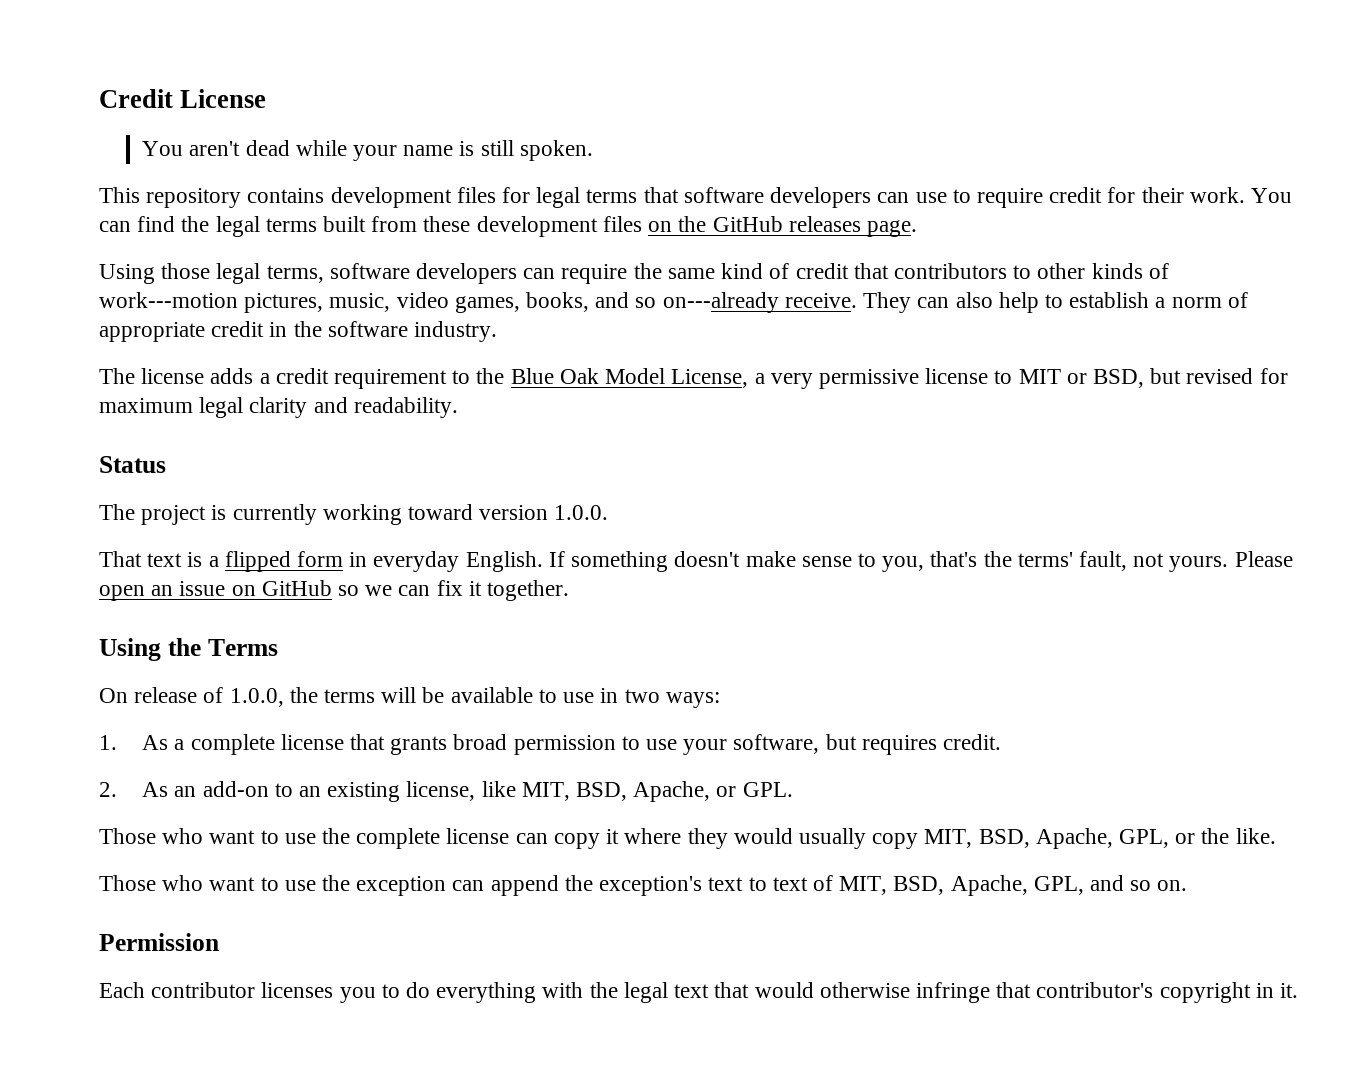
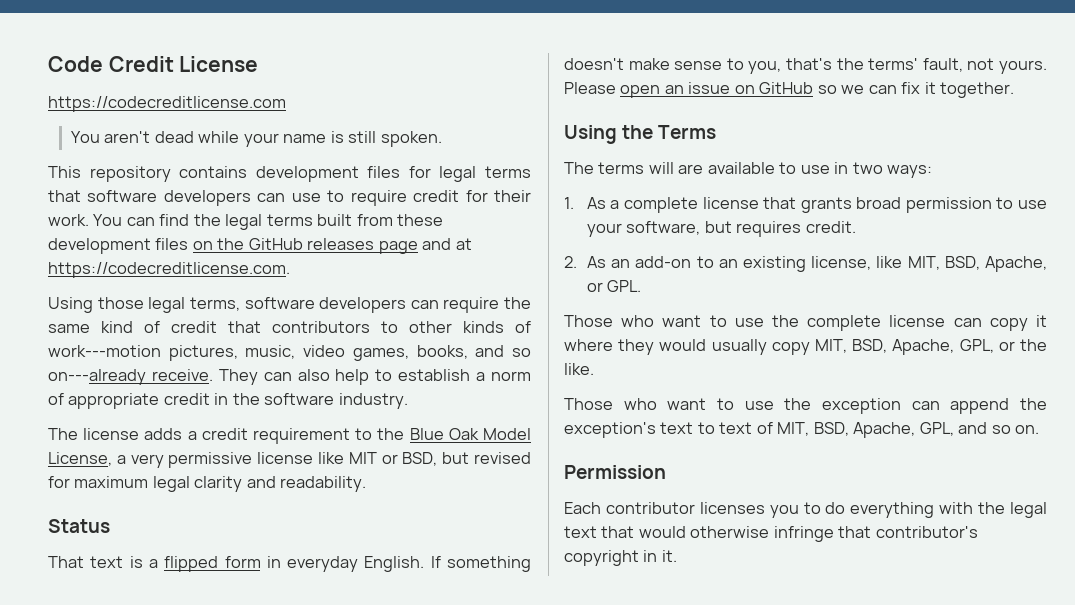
(99, 98) none -> [48,56,103,72] Code
(267, 98) none -> [48,96,286,112] // https://codecreditlicense.com
[866,220,917,237] page. -> [378,238,472,254] [48,262,290,278] page and at https://codecreditlicense.com.
[994,370,1013,384] to -> [318,452,344,464] like
[99,504,609,525] // The project is currently working toward version 1.0.0. -> (110, 526) none
[99,687,318,707] On release of 1.0.0, the -> [564,162,594,174] The
[422,687,445,703] be -> [678,164,704,174] are

